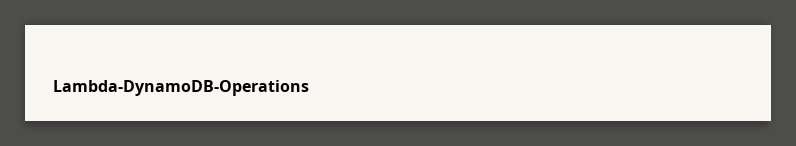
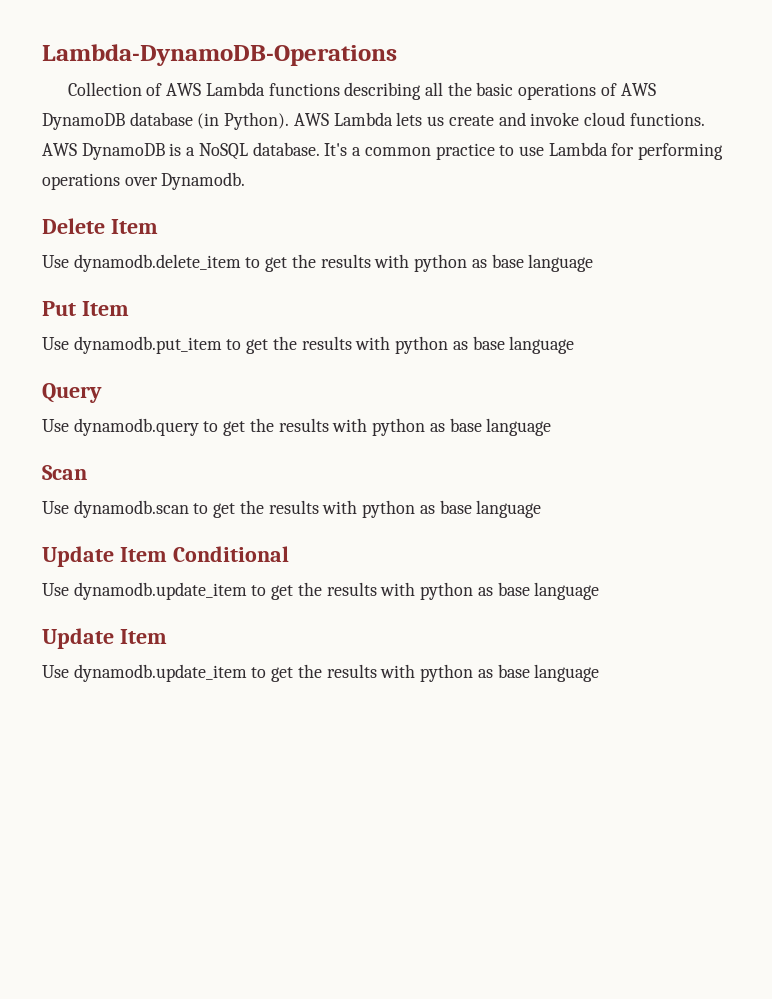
(309, 88) none -> [67,82,656,100] [42,112,705,130] [42,142,724,160] [42,172,246,190] [42,218,158,234] [42,254,594,272] [42,301,129,316] [42,336,575,354] [42,383,102,403] [42,418,552,436] [42,465,87,480] [42,500,542,518] [42,546,289,567] [42,582,600,600] [42,628,167,649] [42,664,600,682] // Collection of AWS Lambda functions describing all the basic operations of AWS DynamoDB database (in Python). AWS Lambda lets us create and invoke cloud functions. AWS DynamoDB is a NoSQL database. It's a common practice to use Lambda for performing operations over Dynamodb. // Delete Item // Use dynamodb.delete_item to get the results with python as base language // Put Item // Use dynamodb.put_item to get the results with python as base language // Query // Use dynamodb.query to get the results with python as base language // Scan // Use dynamodb.scan to get the results with python as base language // Update Item Conditional // Use dynamodb.update_item to get the results with python as base language // Update Item // Use dynamodb.update_item to get the results with python as base language

